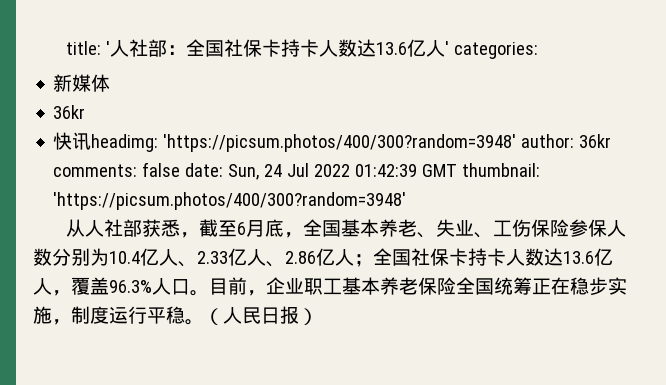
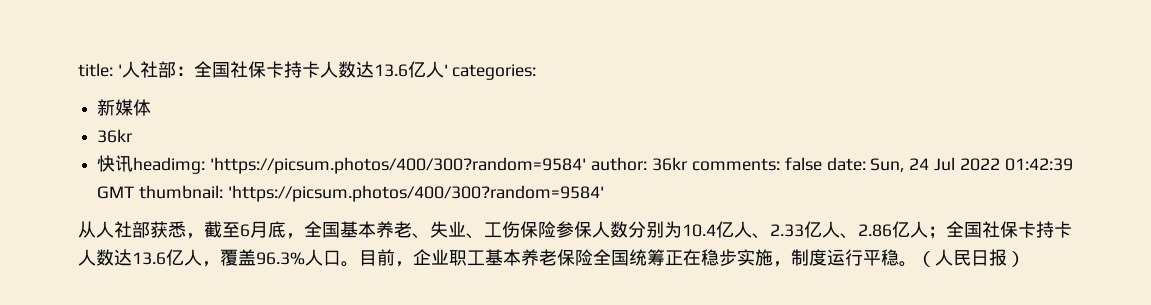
[163,134,517,152] 'https://picsum.photos/400/300?random=3948' -> [210,157,587,174] 'https://picsum.photos/400/300?random=9584'
[53,192,407,210] 'https://picsum.photos/400/300?random=3948' -> [227,185,604,202] 'https://picsum.photos/400/300?random=9584'

